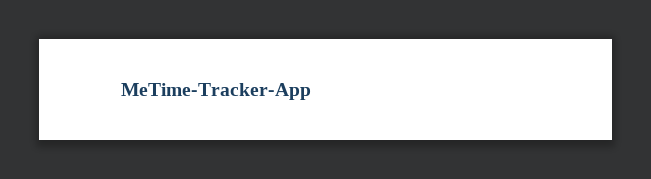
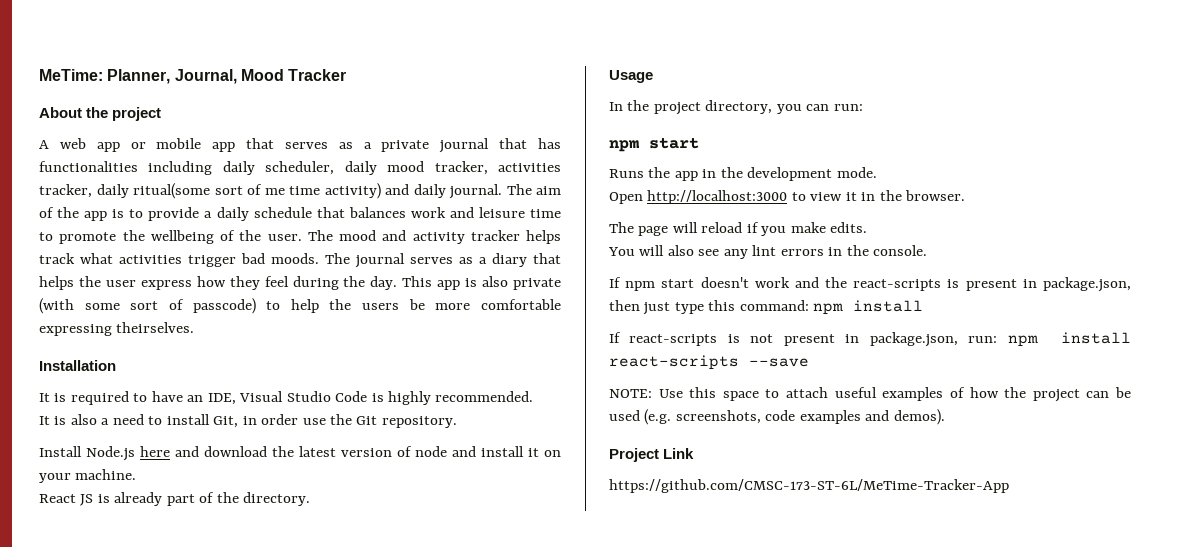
[121,83,311,100] MeTime-Tracker-App -> [39,69,347,84] [39,107,162,121] [39,138,562,153] [39,161,561,175] [39,183,561,199] [39,207,561,221] [39,230,561,244] [39,253,561,268] [39,276,561,290] [39,298,561,314] [39,322,195,336] [39,360,116,371] [39,391,534,405] [39,414,457,428] [39,446,561,461] [39,469,137,483] [39,492,311,506] [609,70,653,83] [609,100,863,115] [609,137,699,152] [609,167,877,181] [609,190,966,204] [609,222,868,236] [608,245,928,259] [609,277,1131,292] [609,300,924,315] [609,332,1131,347] [609,355,809,370] [609,387,1132,402] [609,409,945,425] [609,448,695,462] [609,479,1009,493] MeTime: Planner, Journal, Mood Tracker // About the project // A web app or mobile app that serves as a private journal that has functionalities including daily scheduler, daily mood tracker, activities tracker, daily ritual(some sort of me time activity) and daily journal. The aim of the app is to provide a daily schedule that balances work and leisure time to promote the wellbeing of the user. The mood and activity tracker helps track what activities trigger bad moods. The journal serves as a diary that helps the user express how they feel during the day. This app is also private (with some sort of passcode) to help the users be more comfortable expressing theirselves. // Installation // It is required to have an IDE, Visual Studio Code is highly recommended. // It is also a need to install Git, in order use the Git repository. // Install Node.js here and download the latest version of node and install it on your machine. // React JS is already part of the directory. // Usage // In the project directory, you can run: // npm start // Runs the app in the development mode. // Open http://localhost:3000 to view it in the browser. // The page will reload if you make edits. // You will also see any lint errors in the console. // If npm start doesn't work and the react-scripts is present in package.json, then just type this command: npm install // If react-scripts is not present in package.json, run: npm install react-scripts --save // NOTE: Use this space to attach useful examples of how the project can be used (e.g. screenshots, code examples and demos). // Project Link // https://github.com/CMSC-173-ST-6L/MeTime-Tracker-App

